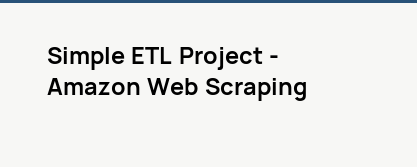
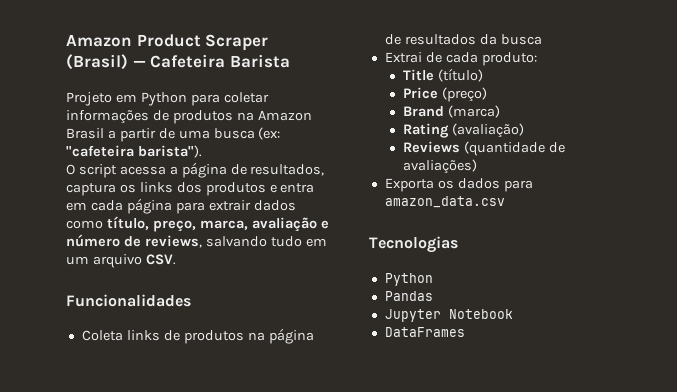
[47,47,280,70] [47,78,307,101] Simple ETL Project - Amazon Web Scraping -> [66,34,269,51] [66,54,290,70] [66,92,269,106] [66,110,312,124] [66,127,281,142] [66,145,202,158] [66,162,325,178] [66,182,315,196] [66,198,296,214] [66,216,329,232] [66,234,327,248] [66,254,176,268] [66,294,191,307] [81,328,314,344] [384,34,542,45] [384,52,537,66] [403,68,484,82] [403,87,488,102] [403,105,501,118] [403,123,525,138] [403,141,566,156] [403,159,478,174] [384,178,533,192] [384,196,505,208] [369,236,458,253] [384,273,433,286] [384,291,433,301] [384,309,513,322] [384,327,465,337] Amazon Product Scraper (Brasil) — Cafeteira Barista // Projeto em Python para coletar informações de produtos na Amazon Brasil a partir de uma busca (ex: "cafeteira barista"). // O script acessa a página de resultados, captura os links dos produtos e entra em cada página para extrair dados como título, preço, marca, avaliação e número de reviews, salvando tudo em um arquivo CSV. // Funcionalidades // Coleta links de produtos na página de resultados da busca // Extrai de cada produto: // Title (título) // Price (preço) // Brand (marca) // Rating (avaliação) // Reviews (quantidade de avaliações) // Exporta os dados para amazon_data.csv // Tecnologias // Python // Pandas // Jupyter Notebook // DataFrames

